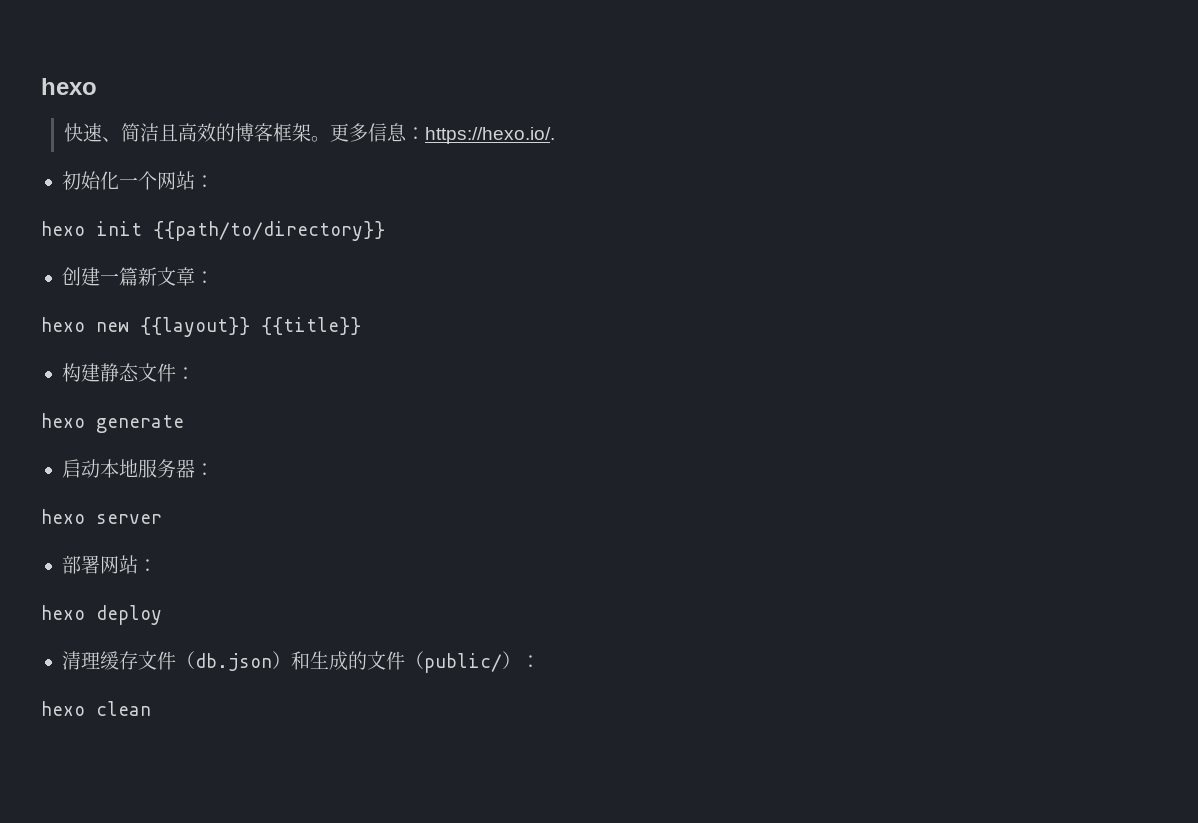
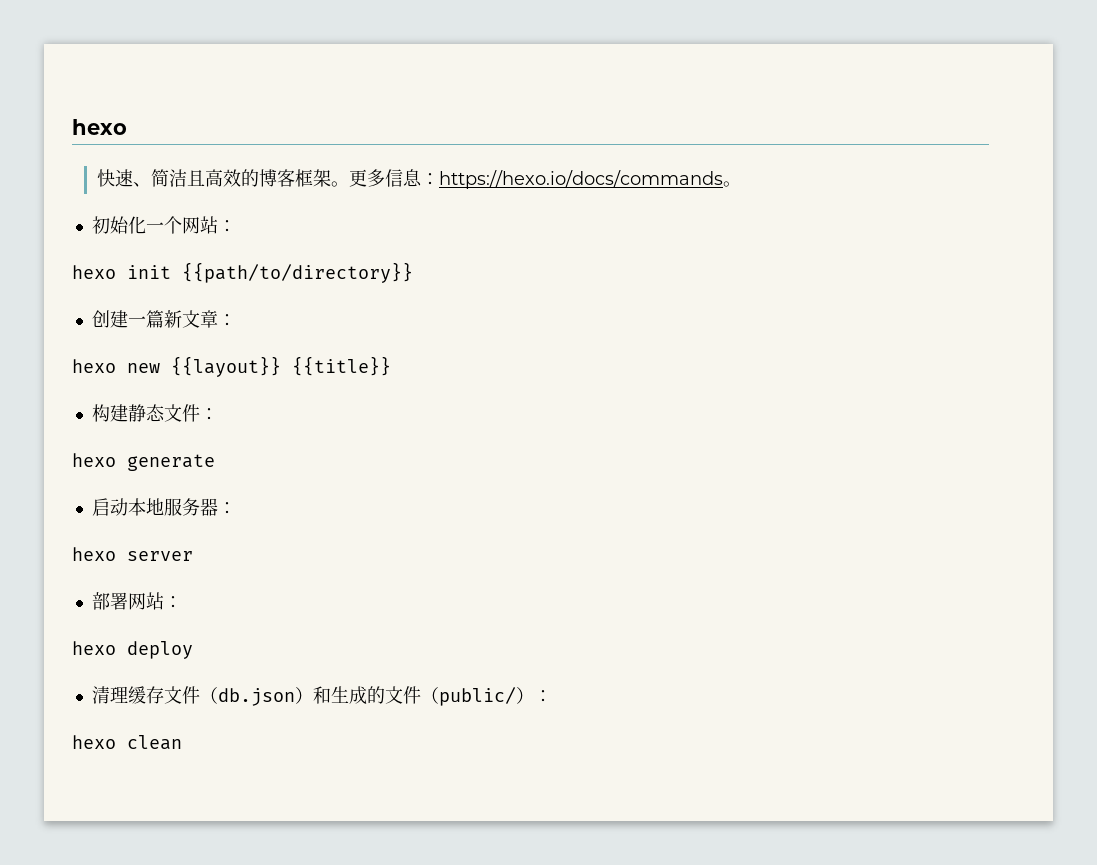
[425,127,556,144] https://hexo.io/. -> [438,170,741,189] https://hexo.io/docs/commands。

